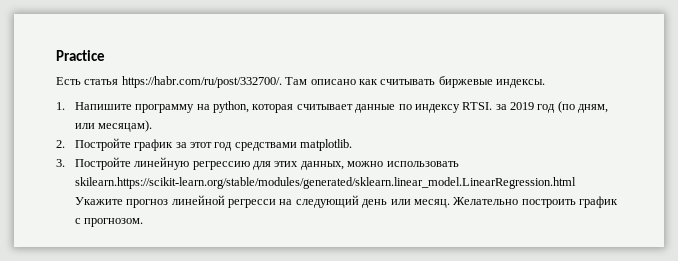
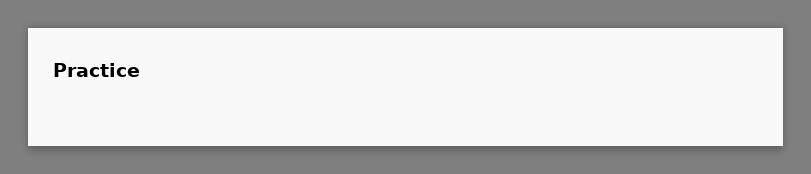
[56,76,545,88] [56,101,609,113] [74,120,153,132] [56,138,353,151] [56,157,459,170] [74,177,576,189] [74,195,619,208] [74,218,144,227] // Есть статья https://habr.com/ru/post/332700/. Там описано как считывать биржевые индексы. // 1. Напишите программу на python, которая считывает данные по индексу RTSI. за 2019 год (по дням, или месяцам). // 2. Постройте график за этот год средствами matplotlib. // 3. Постройте линейную регрессию для этих данных, можно использовать skilearn.https://scikit-learn.org/stable/modules/generated/sklearn.linear_model.LinearRegression.html Укажите прогноз линейной регресси на следующий день или месяц. Желательно построить график с прогнозом. -> (140, 70) none

